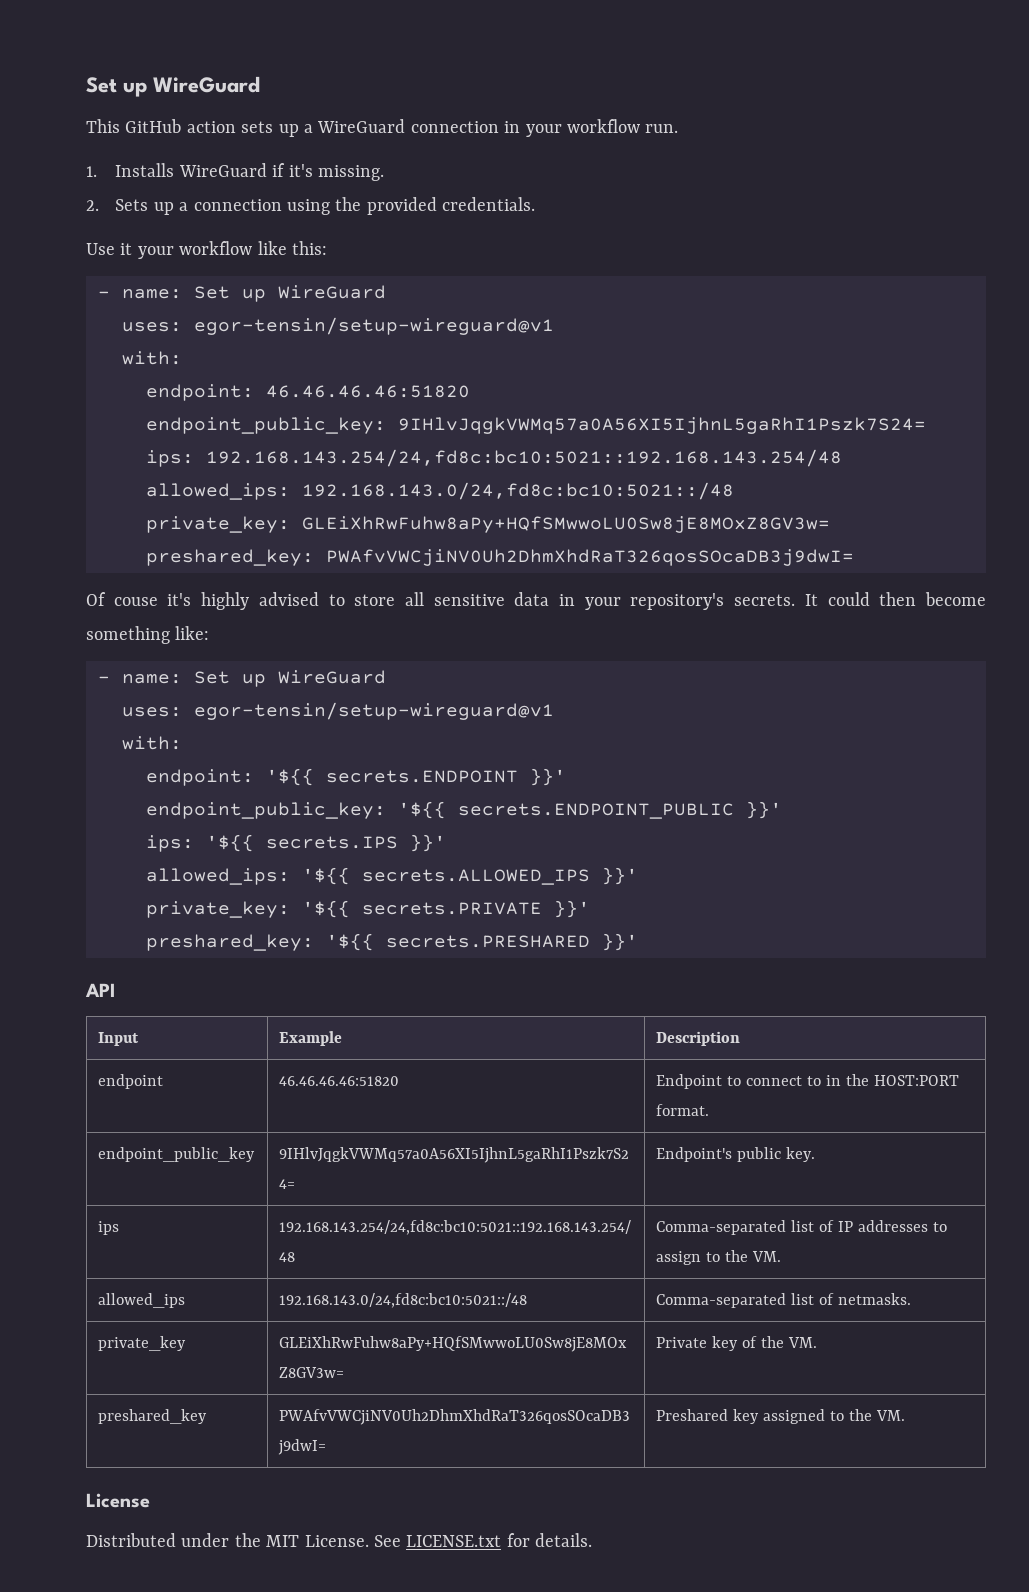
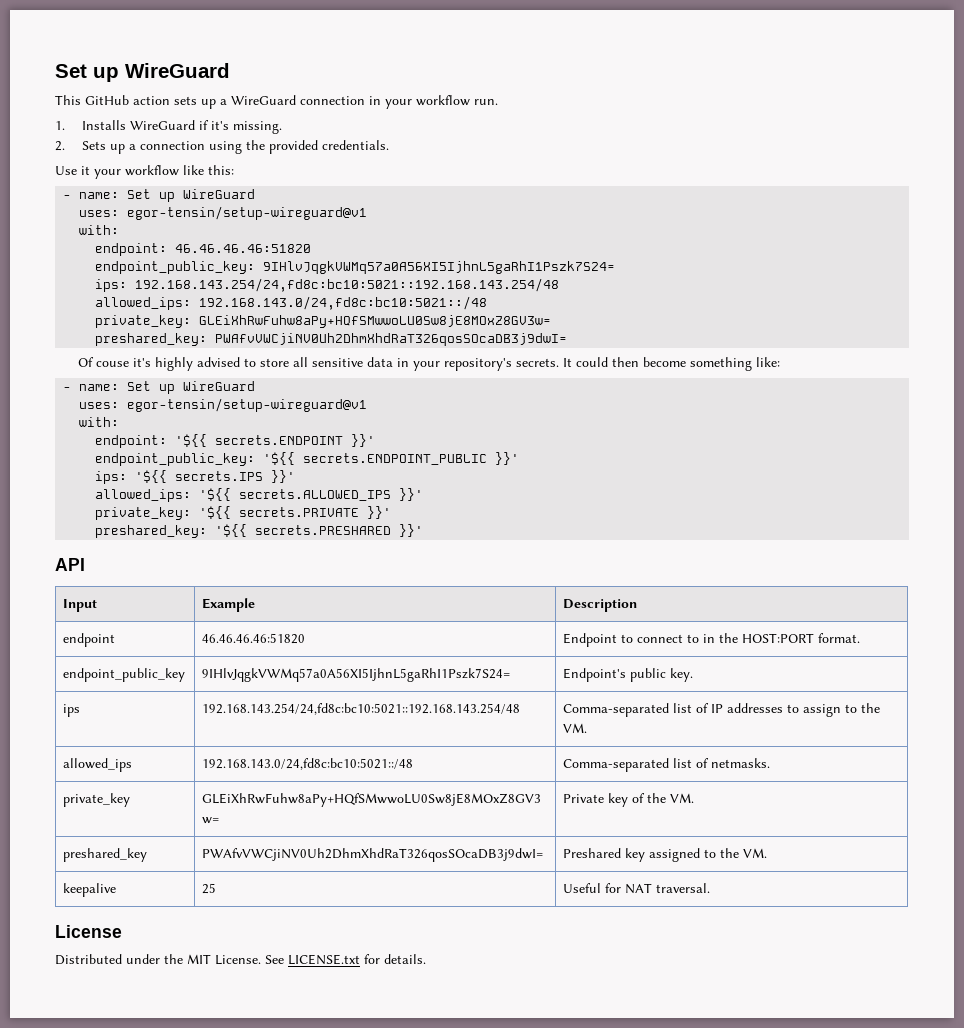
(905, 1415) none -> [63,883,117,897] [202,883,217,894] [563,883,711,894] // keepalive | 25 | Useful for NAT traversal.

